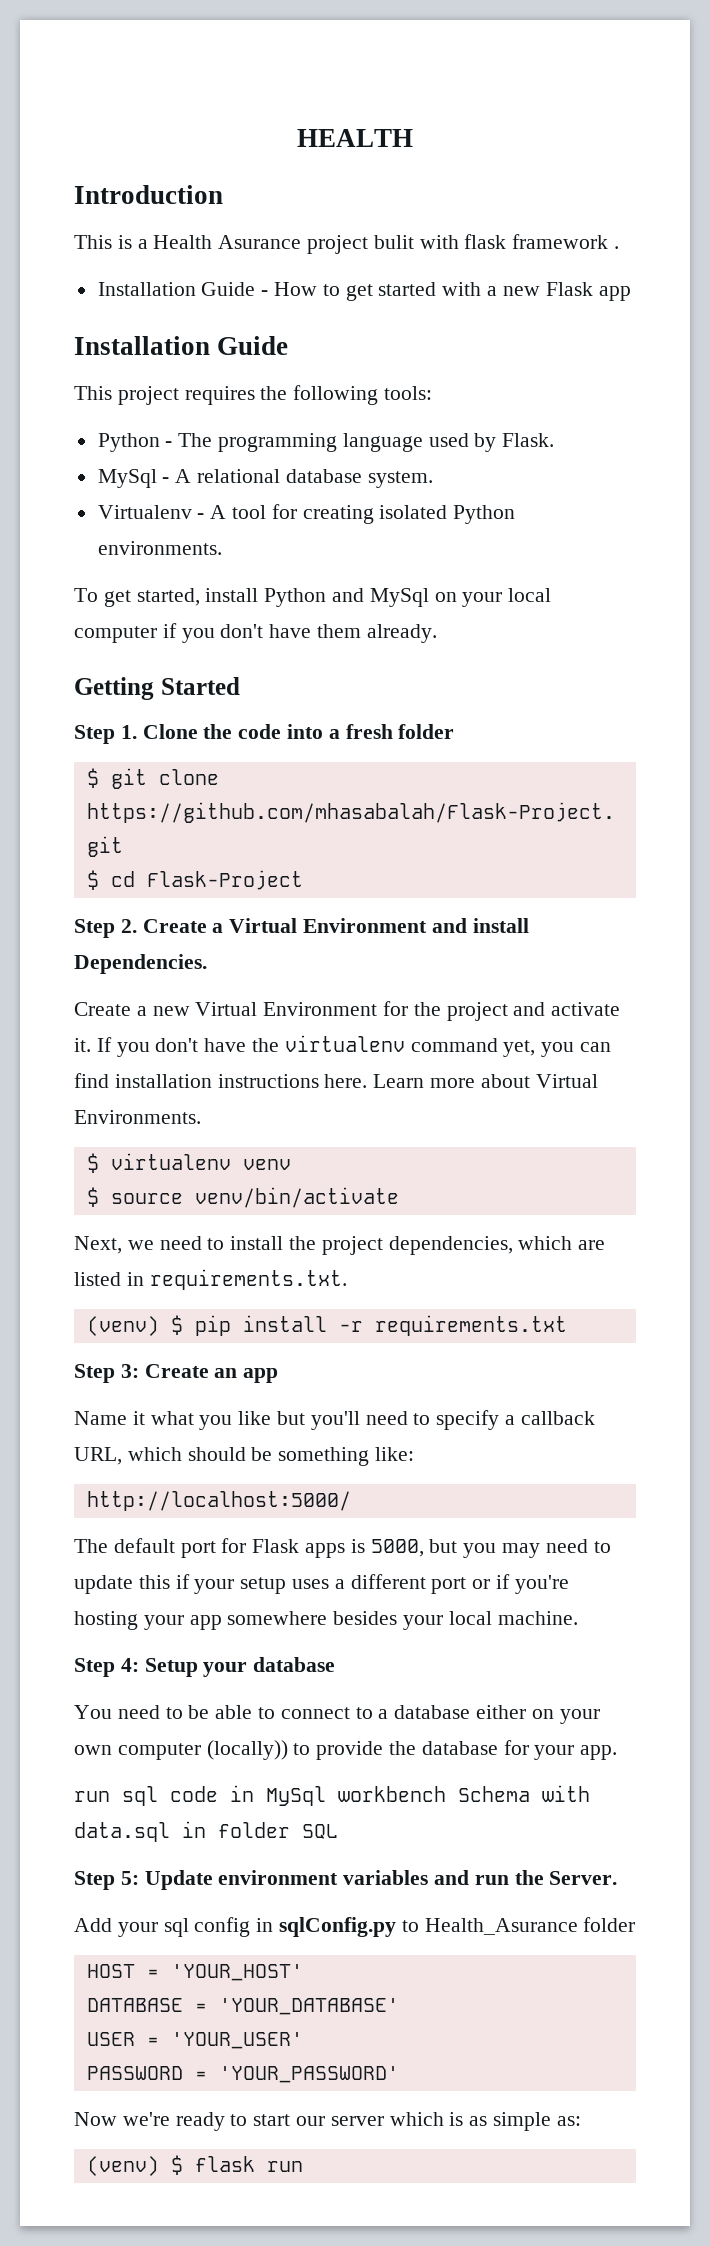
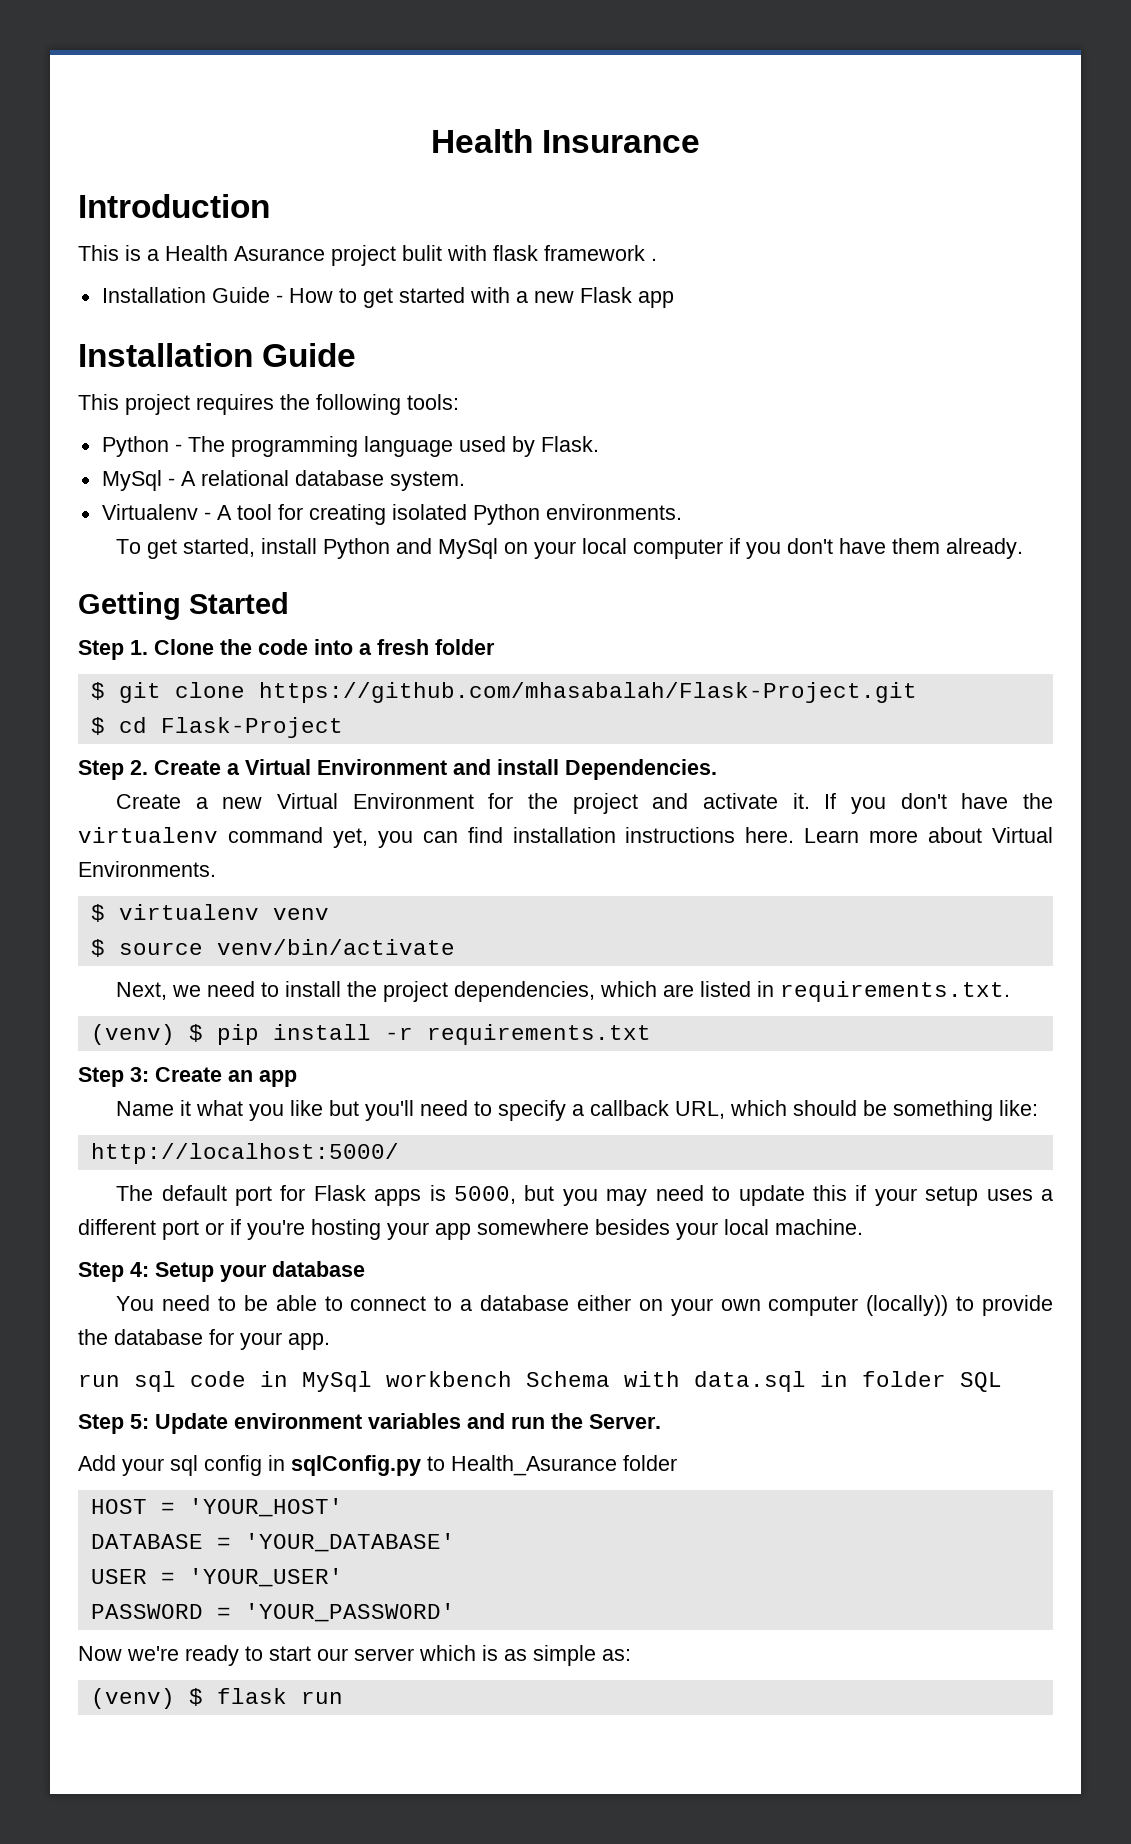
[297,129,413,147] HEALTH -> [430,129,701,153] Health Insurance

